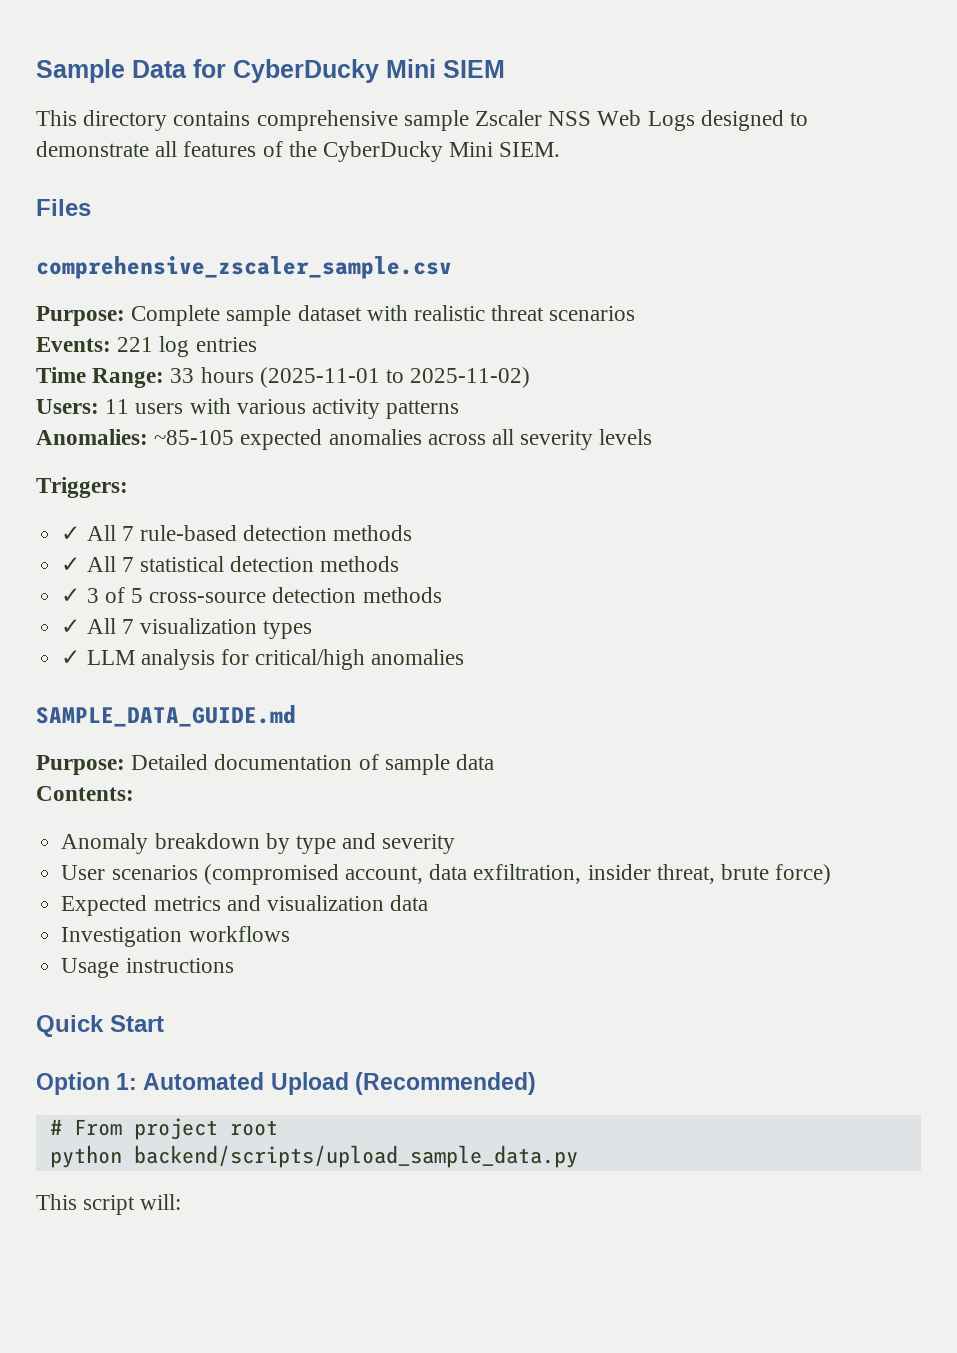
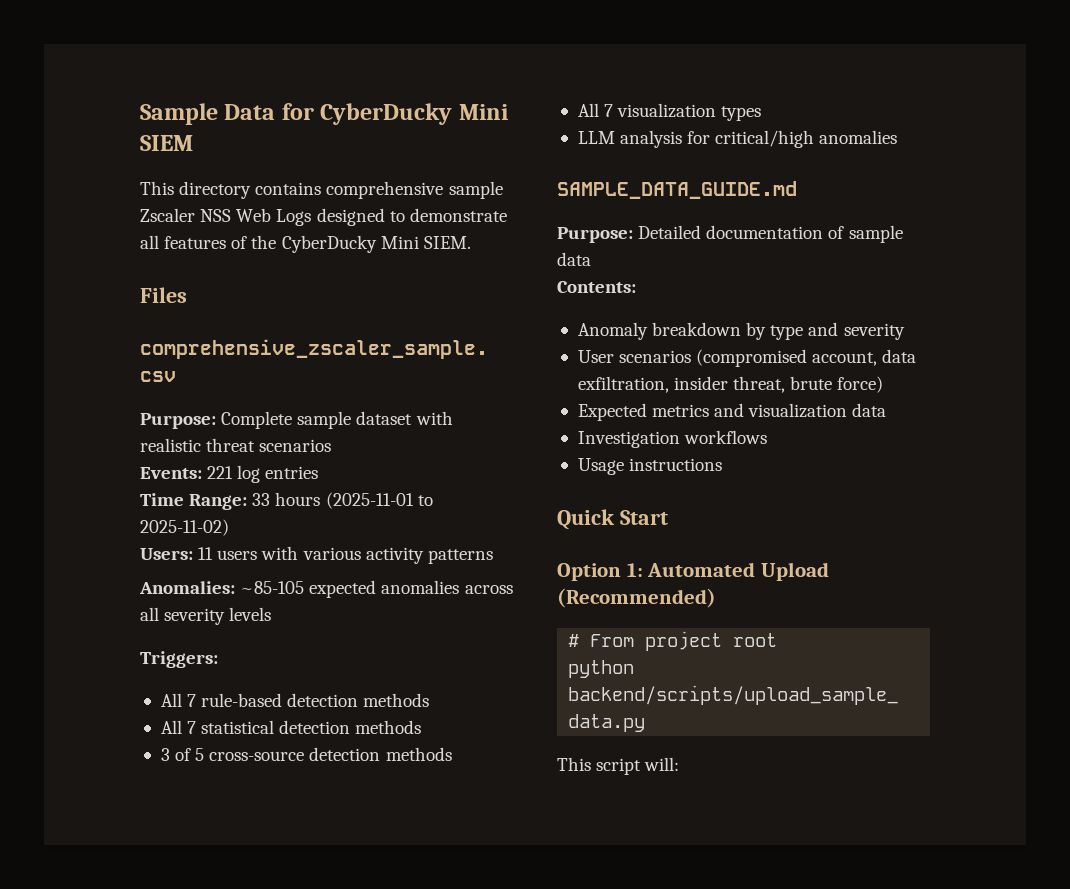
[61,526,81,541] ✓ -> (218, 659) none
[61,557,81,572] ✓ -> (430, 700) none
[61,588,81,603] ✓ -> (422, 727) none
[61,619,81,634] ✓ -> (452, 754) none
[61,650,81,665] ✓ -> (762, 113) none

